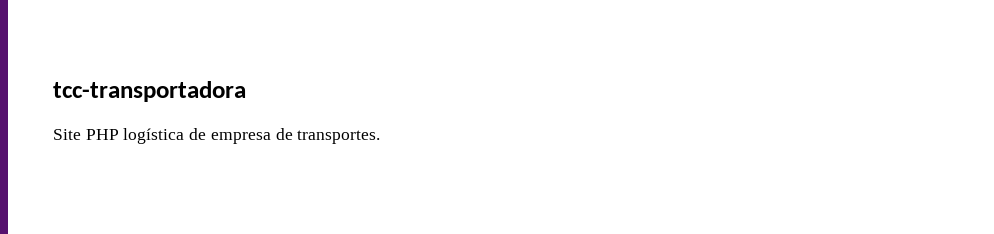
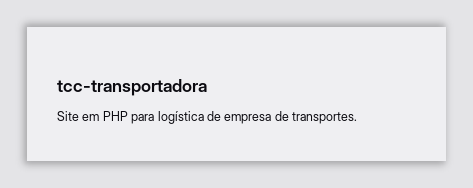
[85,129,119,140] PHP -> [82,111,155,124] em PHP para

